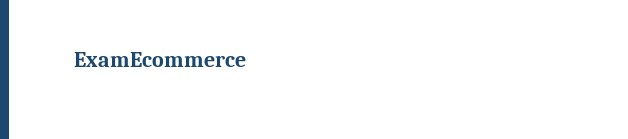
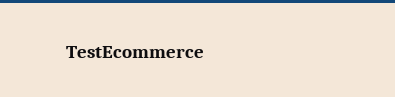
[74,52,246,67] ExamEcommerce -> [66,46,204,58] TestEcommerce

